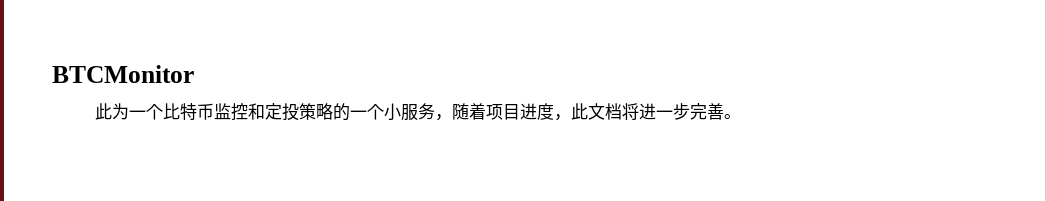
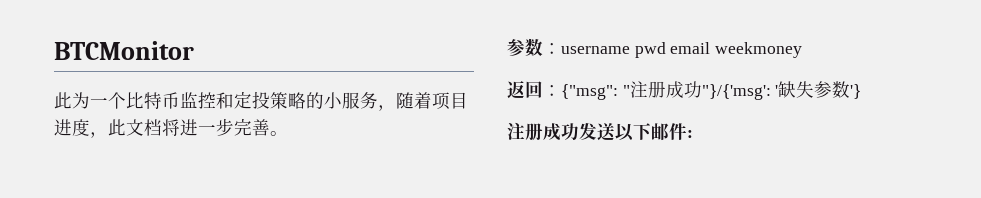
[350,104,385,120] 一个 -> (324, 100) none
(742, 116) none -> [507,38,803,58] [507,81,862,100] [507,122,693,141] // 参数：username pwd email weekmoney // 返回：{"msg": "注册成功"}/{'msg': '缺失参数'} // 注册成功发送以下邮件:

